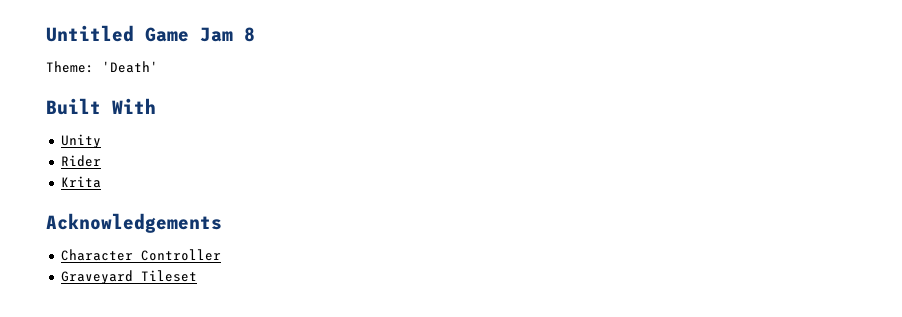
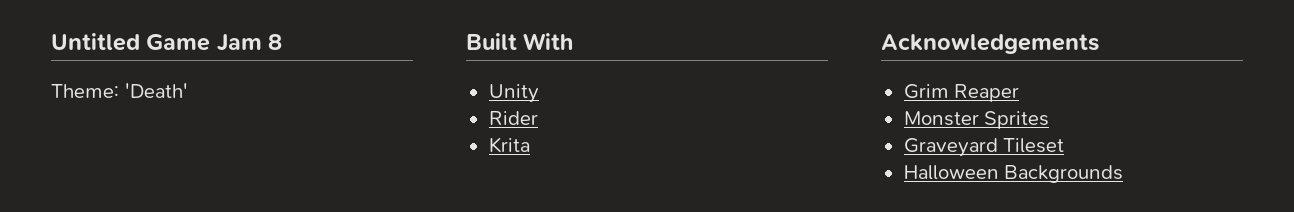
[60,249,221,261] Character Controller -> [903,84,1020,102] [903,111,1050,129] Grim Reaper // Monster Sprites
(197, 276) none -> [903,165,1124,183] // Halloween Backgrounds

